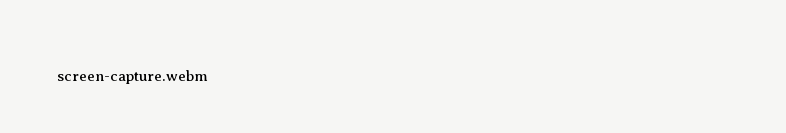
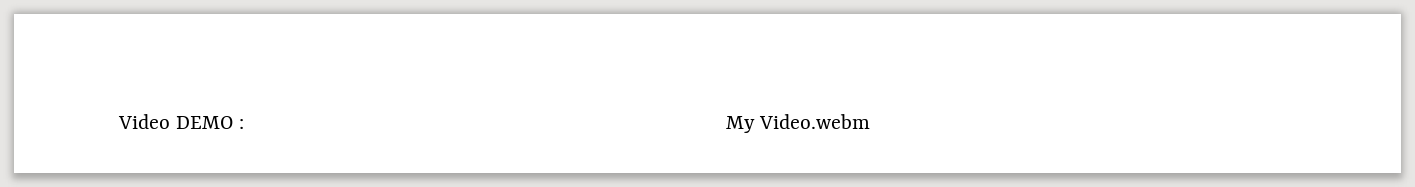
[57,70,208,84] screen-capture.webm -> [118,114,245,129] [726,114,871,133] Video DEMO : // My Video.webm

